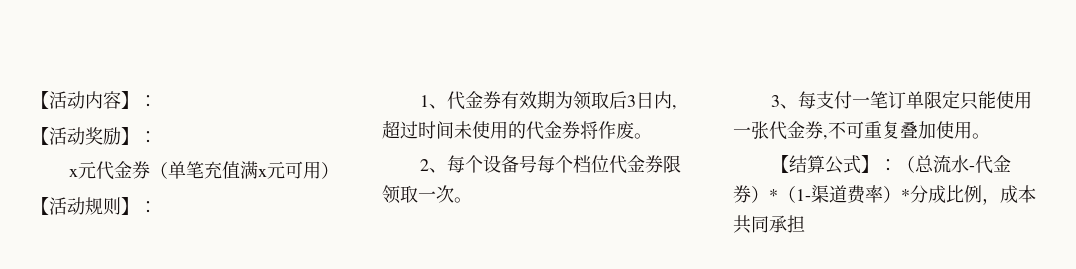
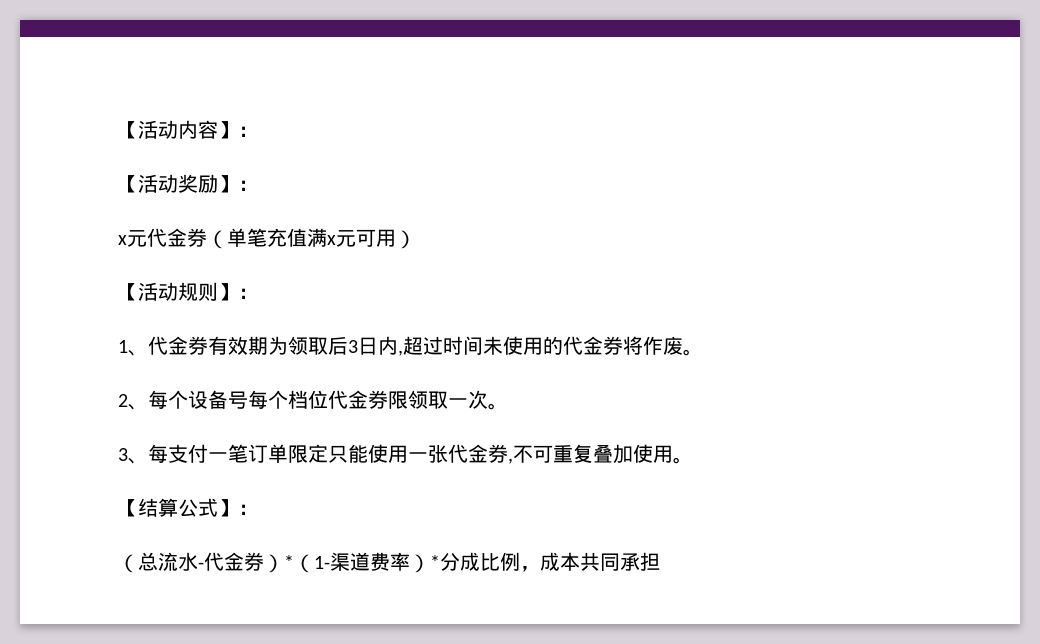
(897, 165) none -> (258, 509) //

